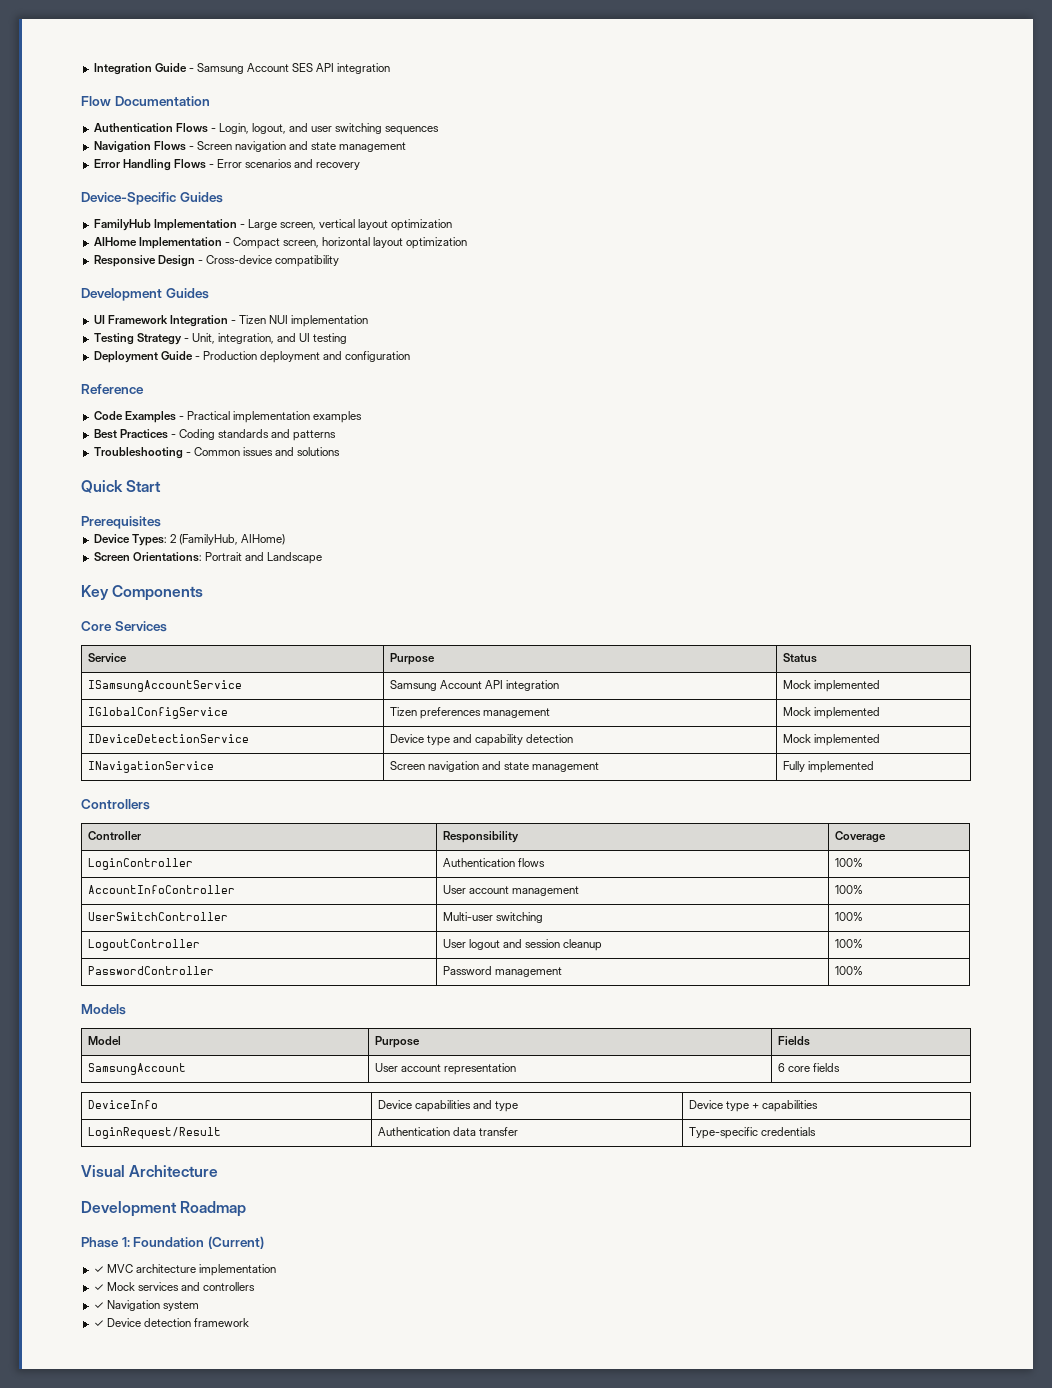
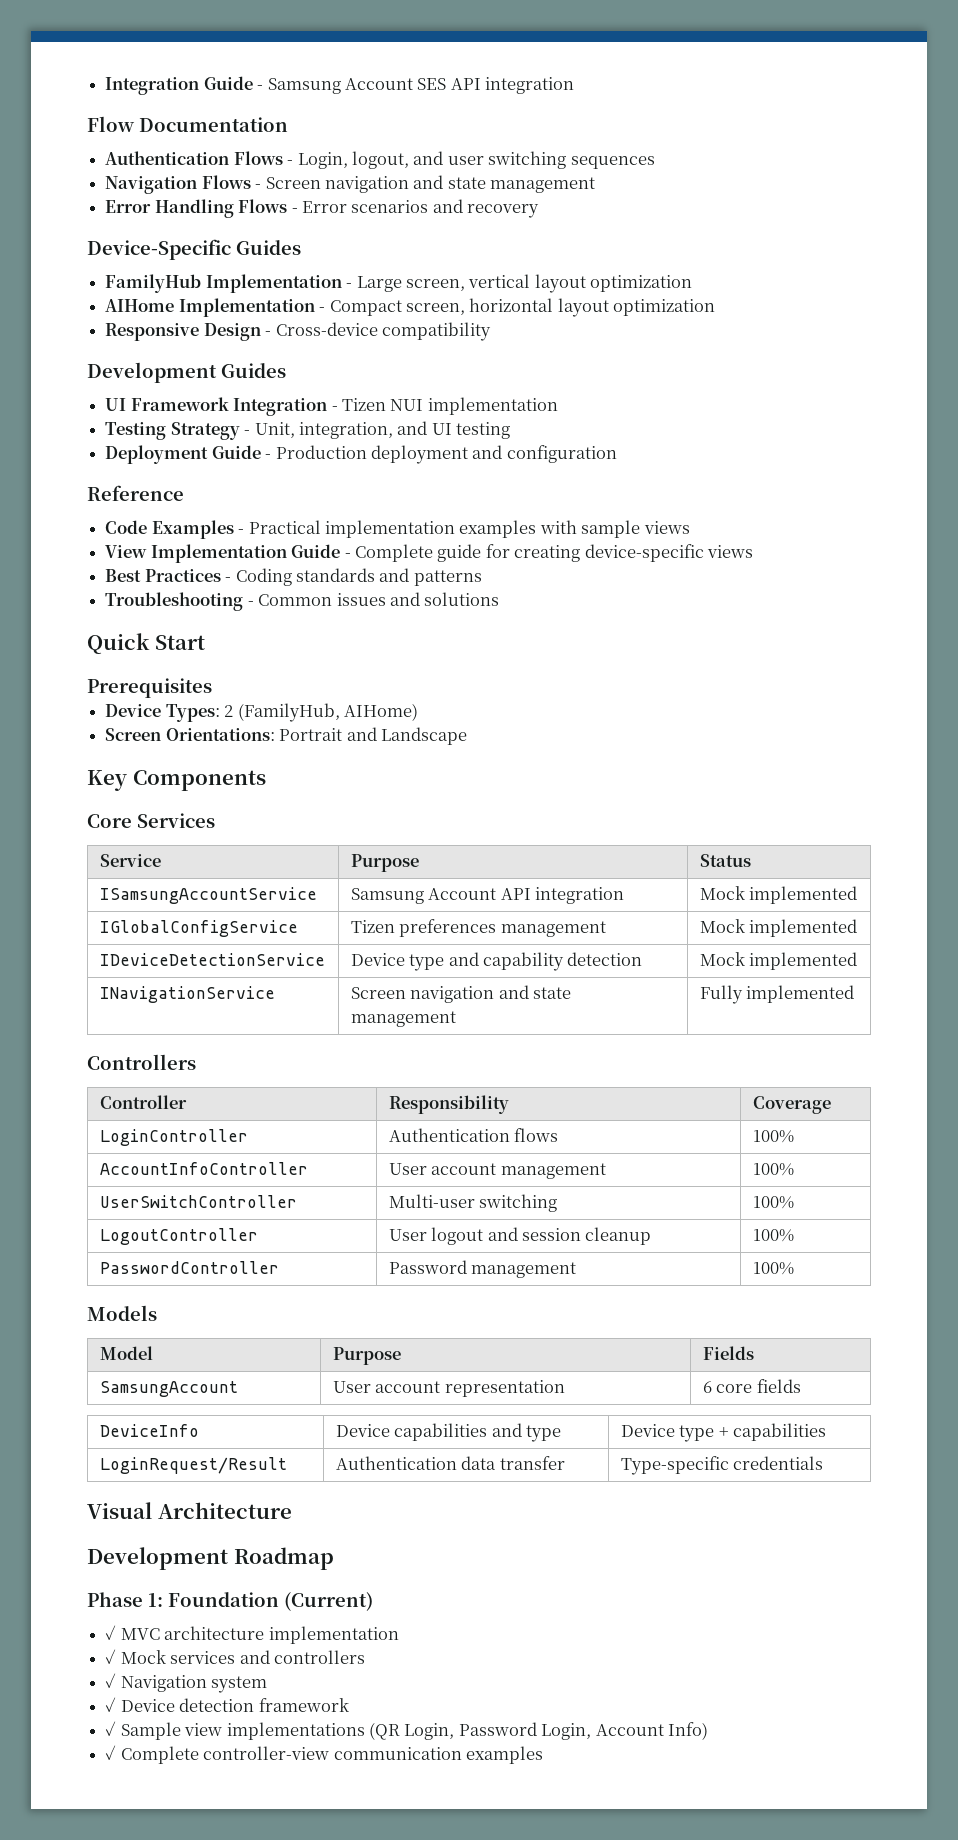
(363, 417) none -> [539,520,690,538] [105,544,754,563] with sample views // View Implementation Guide - Complete guide for creating device-specific views
(249, 1322) none -> [105,1721,709,1740] [105,1745,543,1764] // ✓ Sample view implementations (QR Login, Password Login, Account Info) // ✓ Complete controller-view communication examples

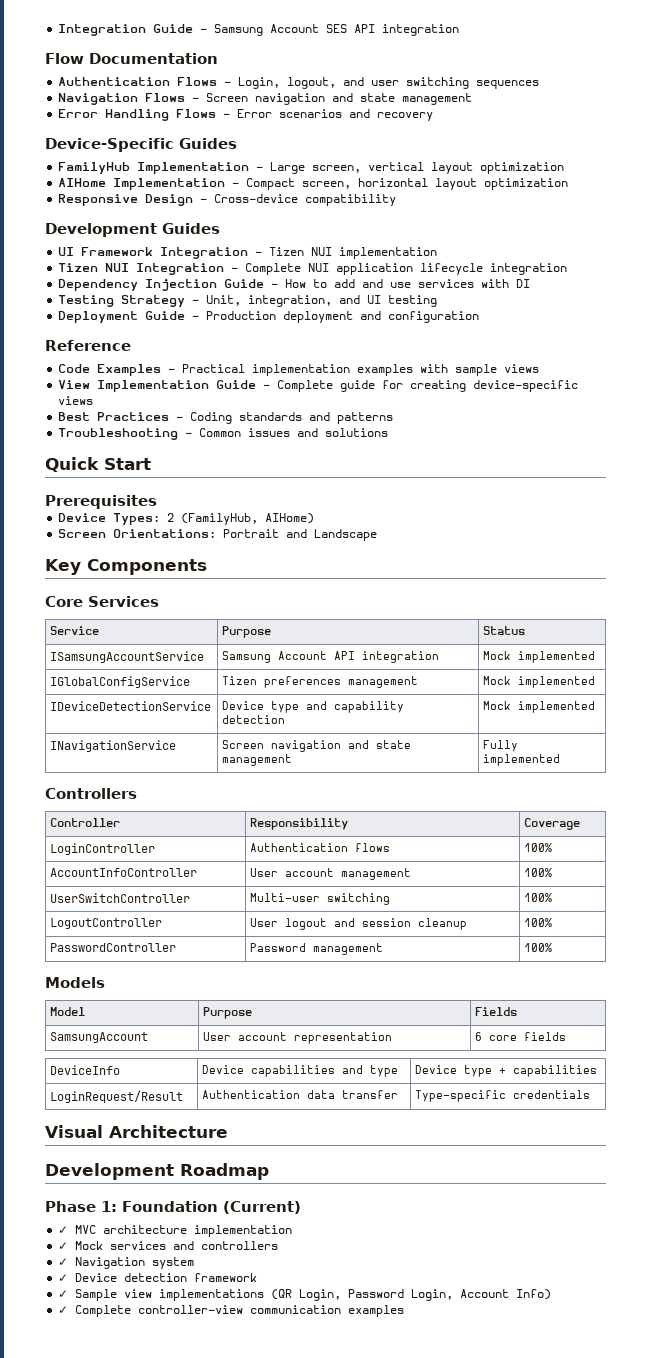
(558, 406) none -> [58,263,568,275] [58,279,531,291] // Tizen NUI Integration - Complete NUI application lifecycle integration // Dependency Injection Guide - How to add and use services with DI

